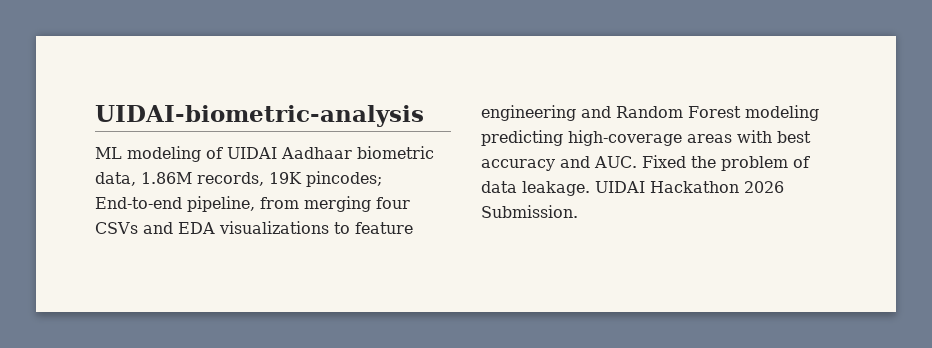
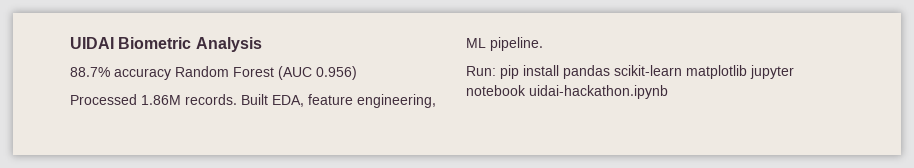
[95,105,424,127] [95,146,434,162] [95,171,382,187] [95,196,410,212] [95,221,413,234] [481,105,819,121] [481,130,811,146] [481,155,810,171] [481,181,784,196] [481,205,578,218] UIDAI-biometric-analysis // ML modeling of UIDAI Aadhaar biometric data, 1.86M records, 19K pincodes; End-to-end pipeline, from merging four CSVs and EDA visualizations to feature engineering and Random Forest modeling predicting high-coverage areas with best accuracy and AUC. Fixed the problem of data leakage. UIDAI Hackathon 2026 Submission. -> [70,37,262,52] [70,66,357,80] [70,94,436,108] [466,37,543,51] [466,65,794,79] [466,85,668,99] UIDAI Biometric Analysis // 88.7% accuracy Random Forest (AUC 0.956) // Processed 1.86M records. Built EDA, feature engineering, ML pipeline. // Run: pip install pandas scikit-learn matplotlib jupyter notebook uidai-hackathon.ipynb

